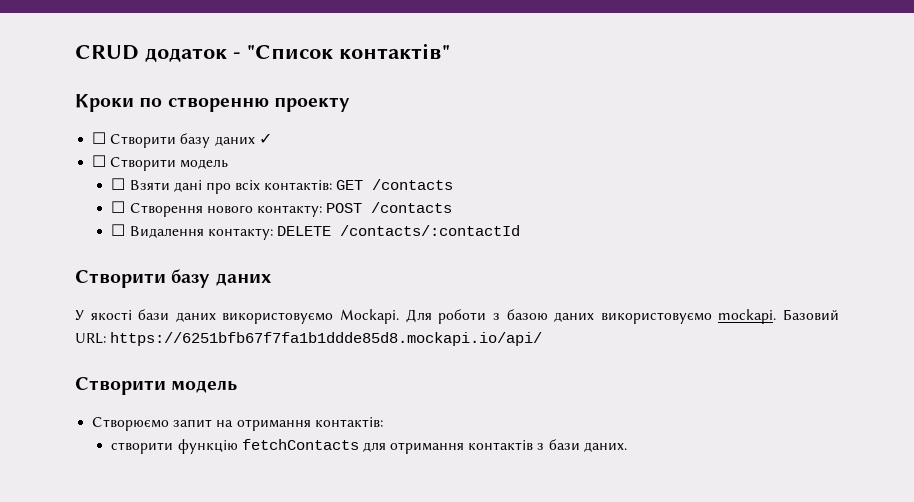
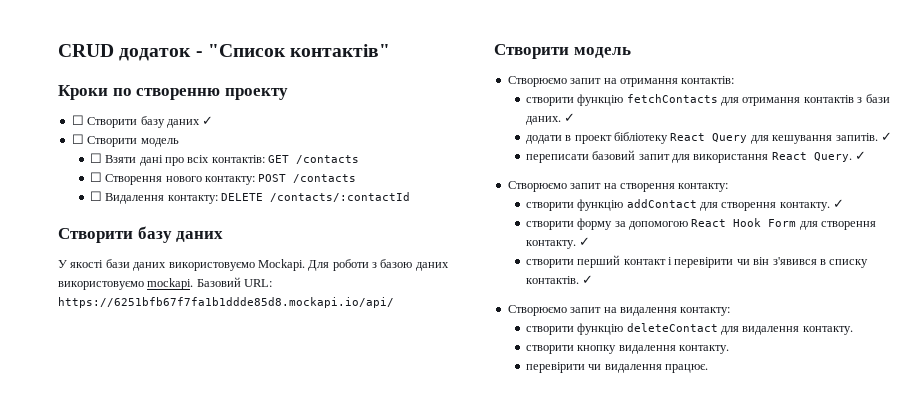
(627, 447) none -> [564,113,576,122] [525,132,892,144] [525,150,867,163] [507,181,729,192] [525,199,845,211] [525,218,877,230] [525,237,591,249] [525,255,869,268] [525,275,594,284] [507,305,731,316] [525,323,853,335] [525,345,730,354] [525,362,709,373] ✓ // додати в проект бібліотеку React Query для кешування запитів. ✓ // переписати базовий запит для використання React Query. ✓ // Створюємо запит на створення контакту: // створити функцію addContact для створення контакту. ✓ // створити форму за допомогою React Hook Form для створення контакту. ✓ // створити перший контакт і перевірити чи він з'явився в списку контактів. ✓ // Створюємо запит на видалення контакту: // створити функцію deleteContact для видалення контакту. // створити кнопку видалення контакту. // перевірити чи видалення працює.

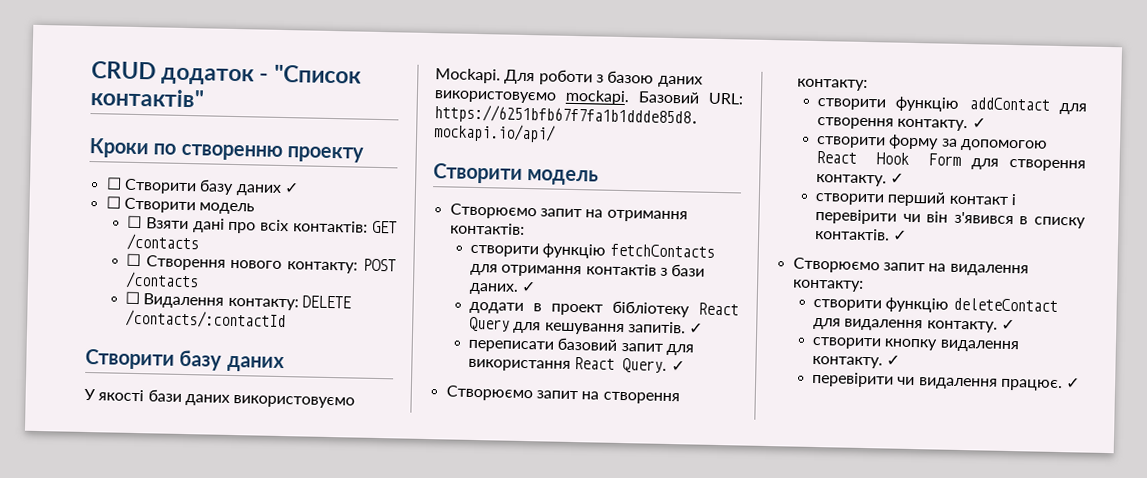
(853, 330) none -> [1000,318,1015,331] ✓
(730, 349) none -> [886,354,901,366] ✓
(709, 368) none -> [1066,377,1081,389] ✓

